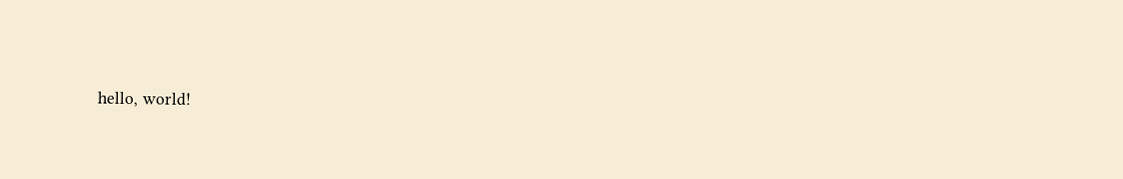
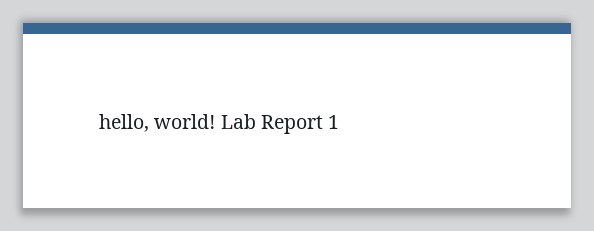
(191, 99) none -> [220,114,340,134] Lab Report 1

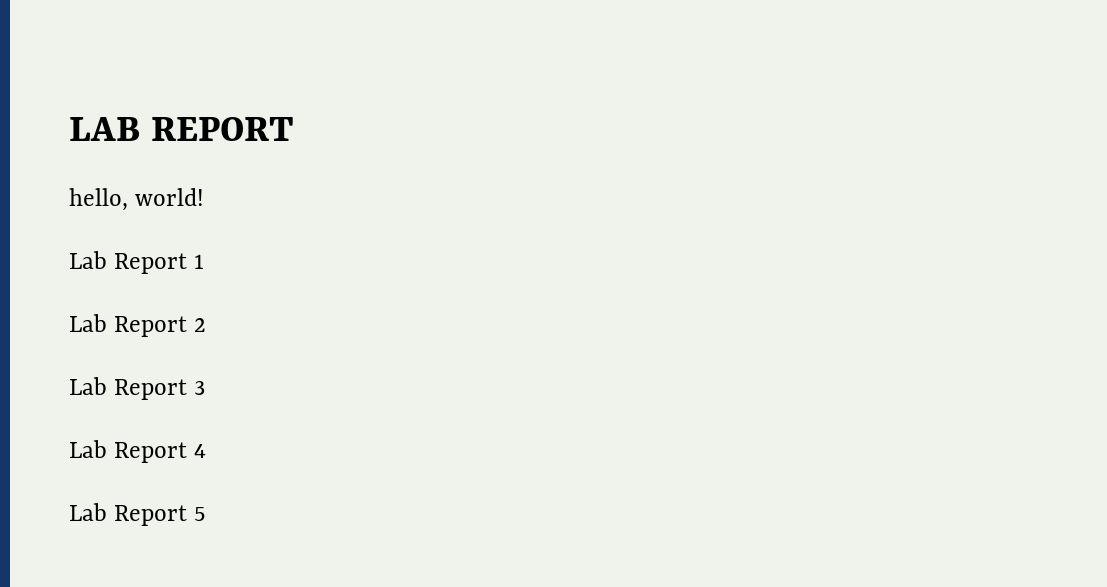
(99, 123) none -> [69,117,295,141] LAB REPORT //
(216, 121) none -> (205, 197) //
(340, 122) none -> [69,314,207,337] [69,377,206,400] [69,440,207,463] [69,503,207,526] // Lab Report 2 // Lab Report 3 // Lab Report 4 // Lab Report 5

